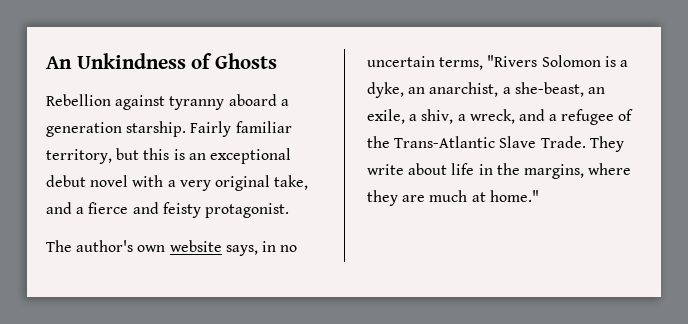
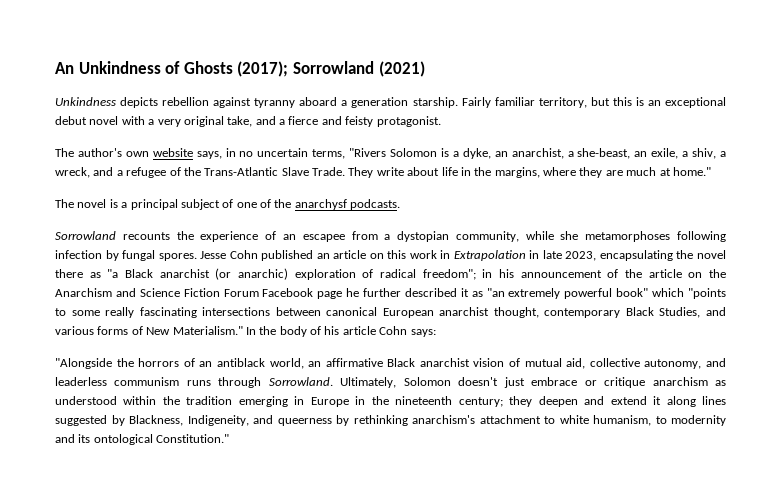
[46,94,111,106] // Rebellion -> [237,61,425,77] [55,97,210,108] (2017); Sorrowland (2021) // Unkindness depicts rebellion
(539, 196) none -> [55,199,401,210] [55,231,726,242] [55,250,726,261] [55,268,726,280] [55,288,726,299] [55,307,727,318] [55,326,436,337] [55,358,726,369] [55,377,726,388] [55,396,727,407] [55,415,726,426] [55,434,230,445] // The novel is a principal subject of one of the anarchysf podcasts. // Sorrowland recounts the experience of an escapee from a dystopian community, while she metamorphoses following infection by fungal spores. Jesse Cohn published an article on this work in Extrapolation in late 2023, encapsulating the novel there as "a Black anarchist (or anarchic) exploration of radical freedom"; in his announcement of the article on the Anarchism and Science Fiction Forum Facebook page he further described it as "an extremely powerful book" which "points to some really fascinating intersections between canonical European anarchist thought, contemporary Black Studies, and various forms of New Materialism." In the body of his article Cohn says: // "Alongside the horrors of an antiblack world, an affirmative Black anarchist vision of mutual aid, collective autonomy, and leaderless communism runs through Sorrowland. Ultimately, Solomon doesn't just embrace or critique anarchism as understood within the tradition emerging in Europe in the nineteenth century; they deepen and extend it along lines suggested by Blackness, Indigeneity, and queerness by rethinking anarchism's attachment to white humanism, to modernity and its ontological Constitution."

